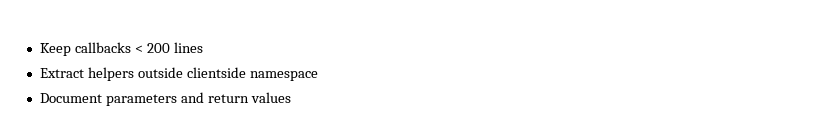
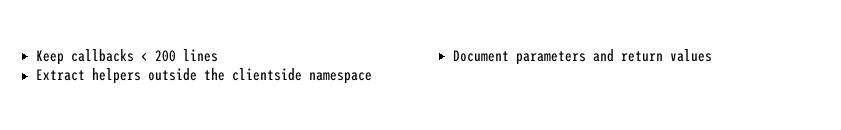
(183, 72) none -> [203,68,225,81] the

